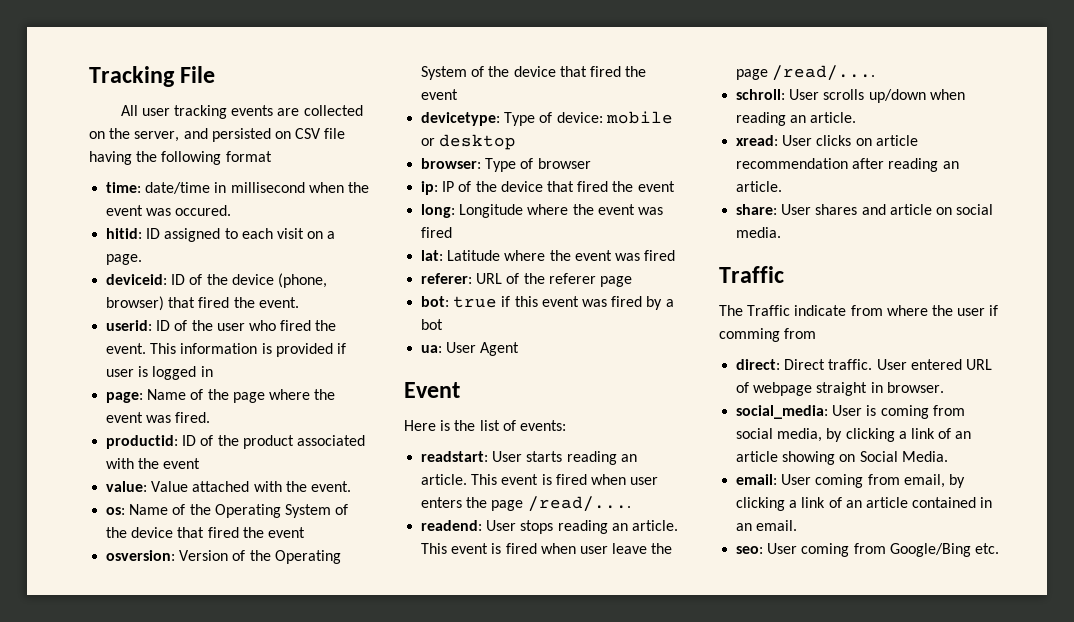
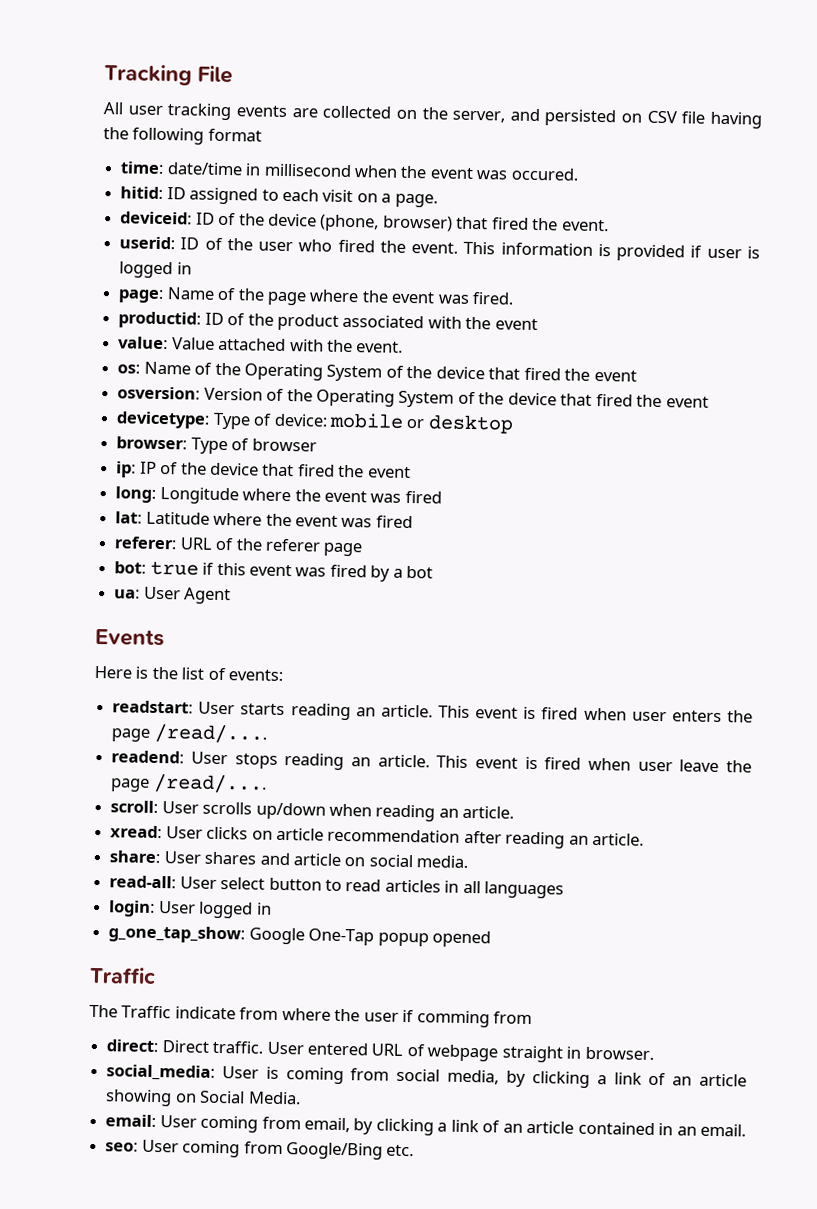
[404,382,460,398] Event -> [95,628,165,647] Events
[736,89,786,100] schroll: -> [110,800,159,814] scroll:
(782, 232) none -> [109,875,565,899] [108,900,272,919] [108,925,491,948] // read-all: User select button to read articles in all languages // login: User logged in // g_one_tap_show: Google One-Tap popup opened

